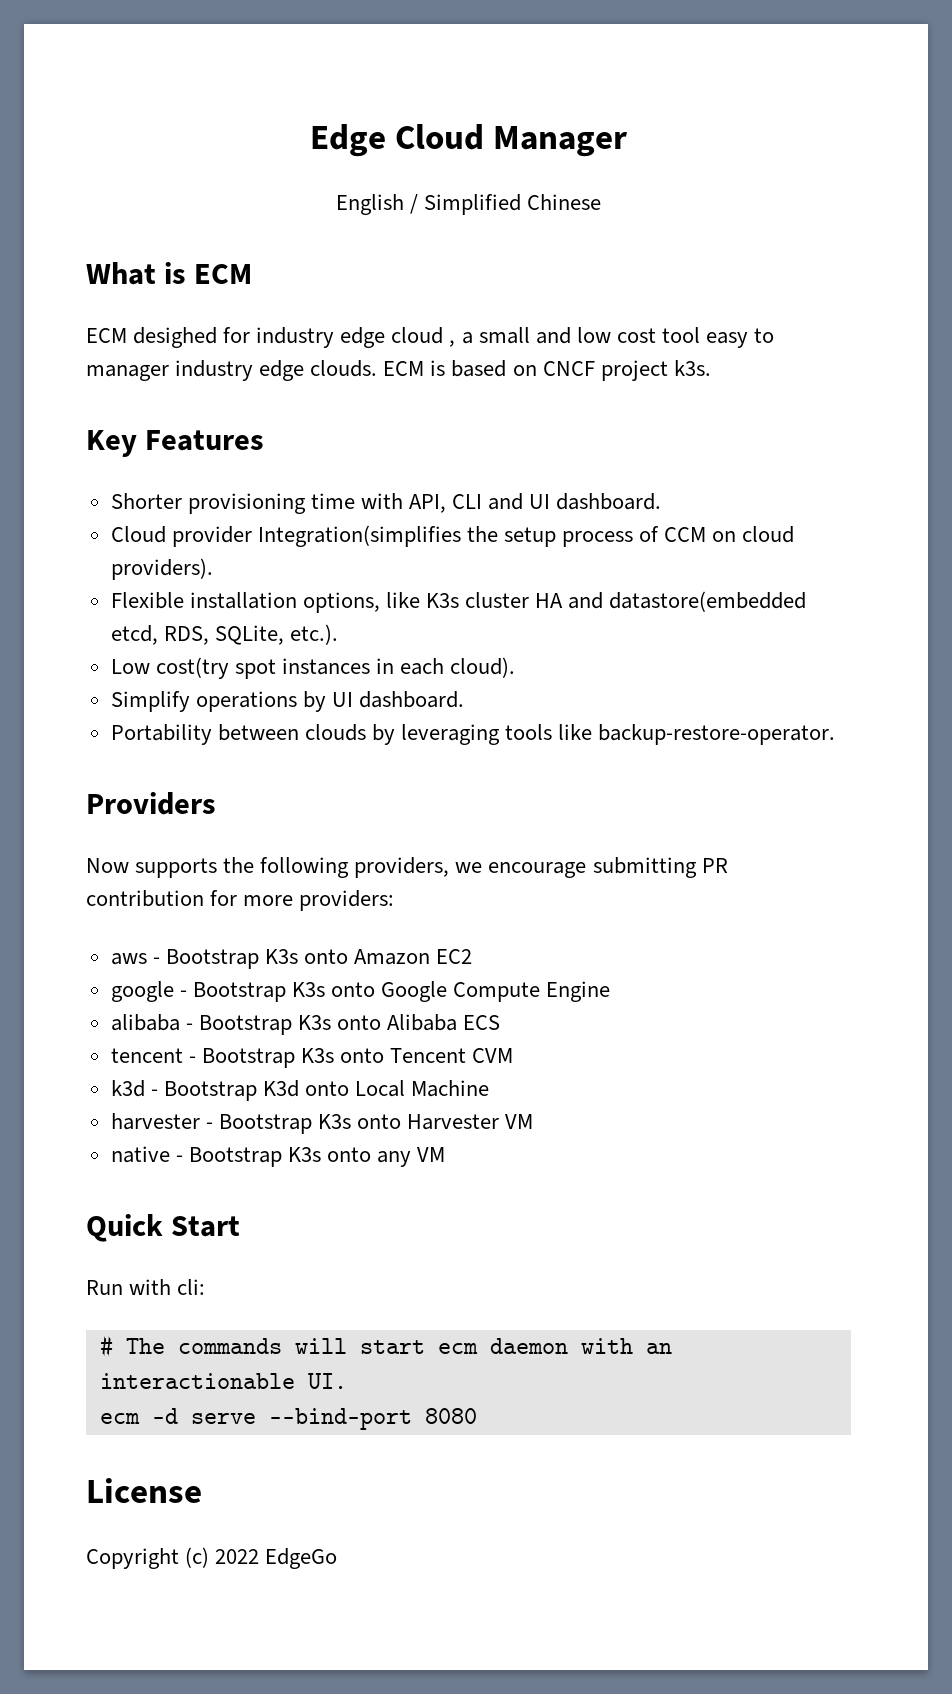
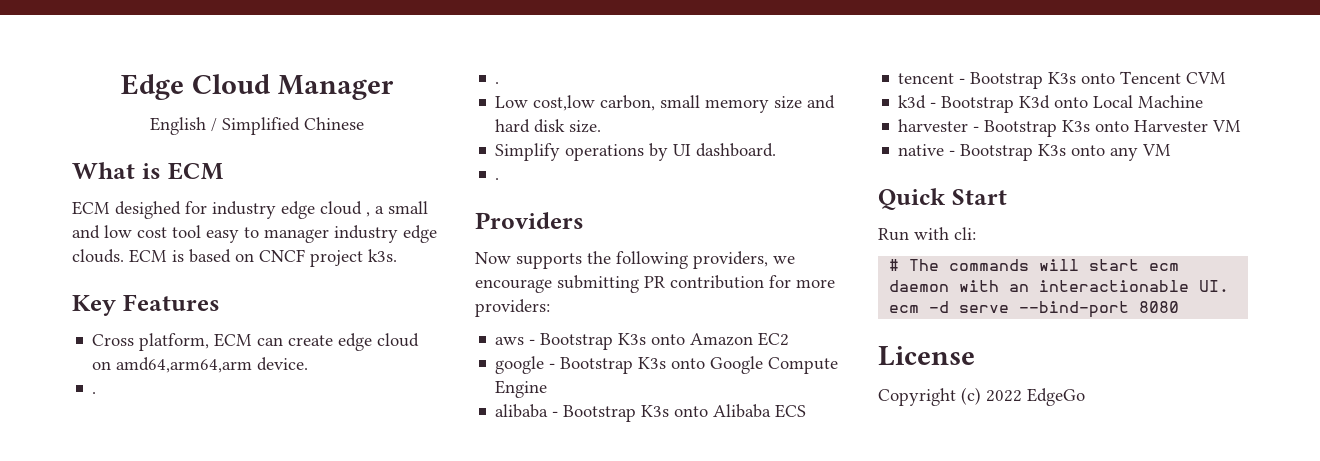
[110,493,662,514] [110,525,795,547] [110,558,213,580] [110,591,807,613] [110,624,338,645] [110,657,516,679] Shorter provisioning time with API, CLI and UI dashboard. // Cloud provider Integration(simplifies the setup process of CCM on cloud providers). // Flexible installation options, like K3s cluster HA and datastore(embedded etcd, RDS, SQLite, etc.). // Low cost(try spot instances in each cloud). -> [92,333,420,351] [92,357,309,373] [92,392,97,394] [495,82,500,84] [495,95,836,113] [495,119,602,133] Cross platform, ECM can create edge cloud on amd64,arm64,arm device. // . // . // Low cost,low carbon, small memory size and hard disk size.
[110,724,836,745] Portability between clouds by leveraging tools like backup-restore-operator. -> [495,178,500,180] .

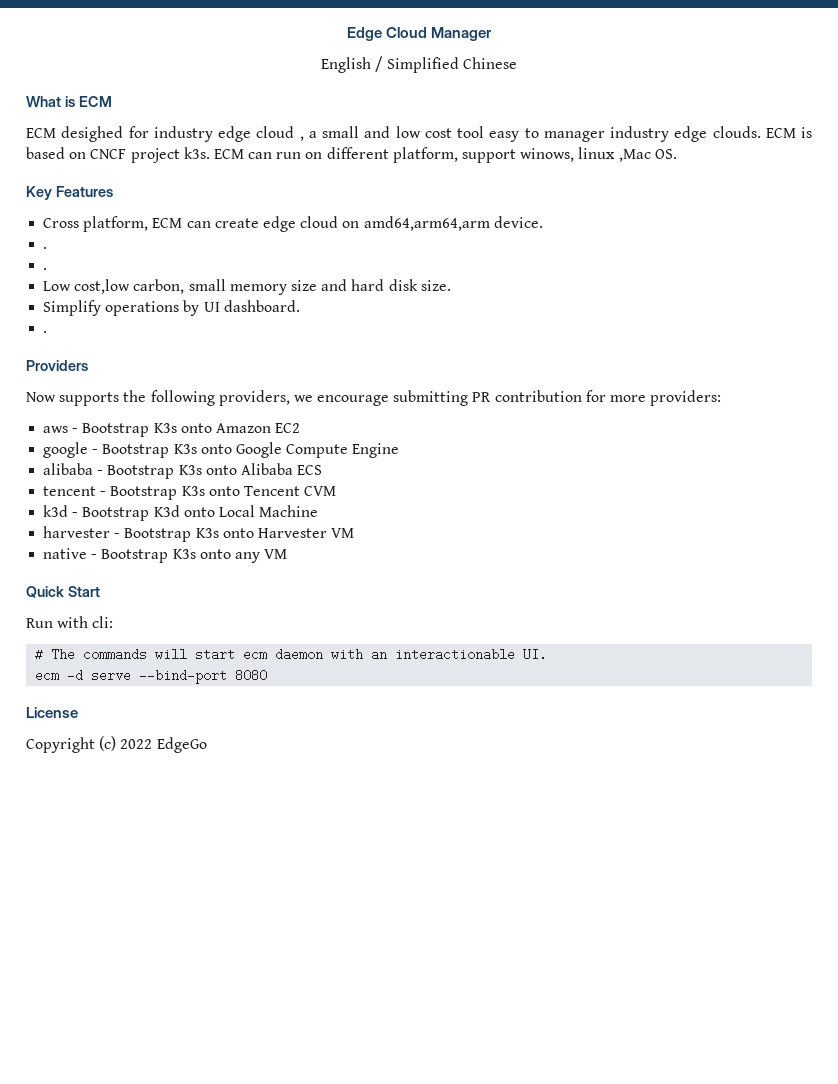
(397, 255) none -> [213,147,677,163] ECM can run on different platform, support winows, linux ,Mac OS.

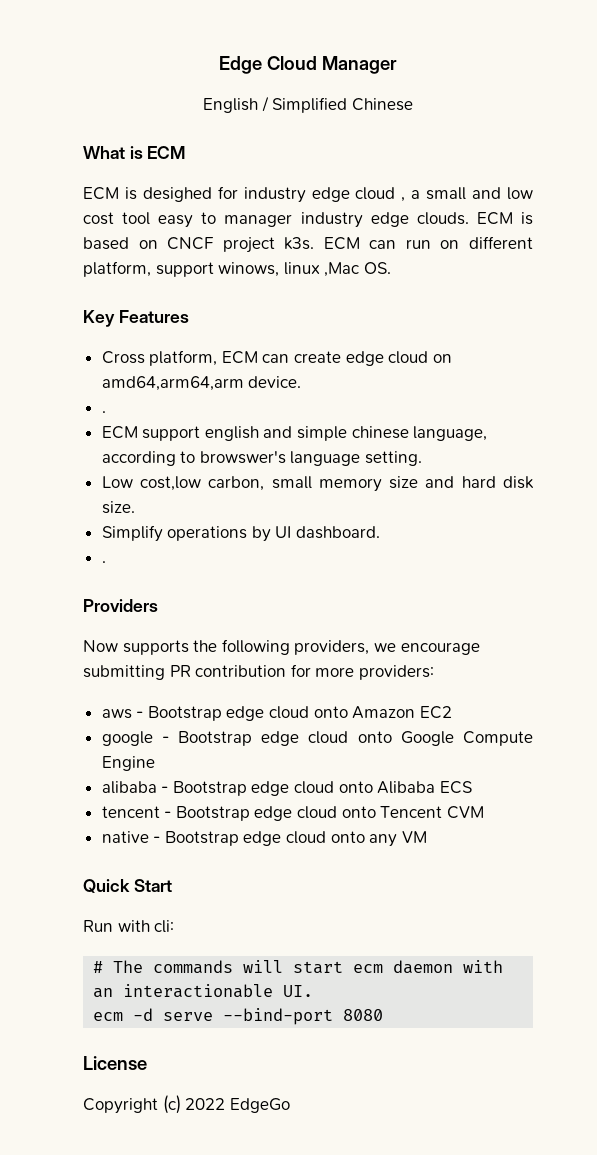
(56, 133) none -> [124,187,137,200] is
[43,268,48,270] . -> [101,426,488,441] [101,451,423,466] ECM support english and simple chinese language, according to browswer's language setting.
[153,423,177,433] K3s -> [226,706,310,721] edge cloud
[173,444,197,454] K3s -> [261,731,349,746] edge cloud
[178,465,202,475] K3s -> [251,781,335,796] edge cloud
[181,486,205,496] K3s -> [254,806,338,821] edge cloud
[43,505,319,521] [43,526,355,542] // k3d - Bootstrap K3d onto Local Machine // harvester - Bootstrap K3s onto Harvester VM -> (484, 812) none
[172,549,196,559] K3s -> [243,831,327,846] edge cloud

